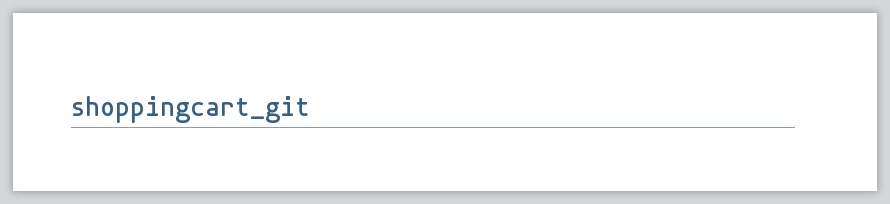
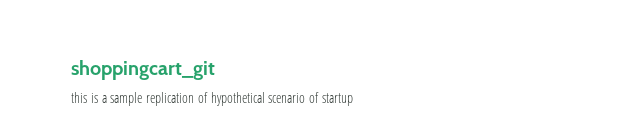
(310, 109) none -> [71,92,354,106] // this is a sample replication of hypothetical scenario of startup

